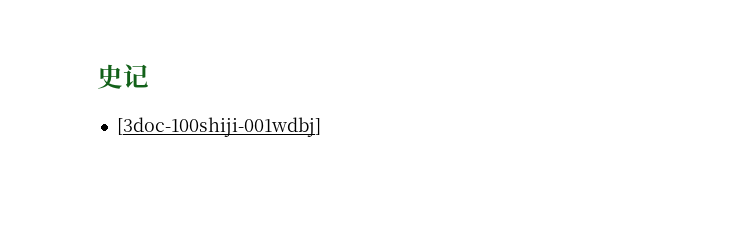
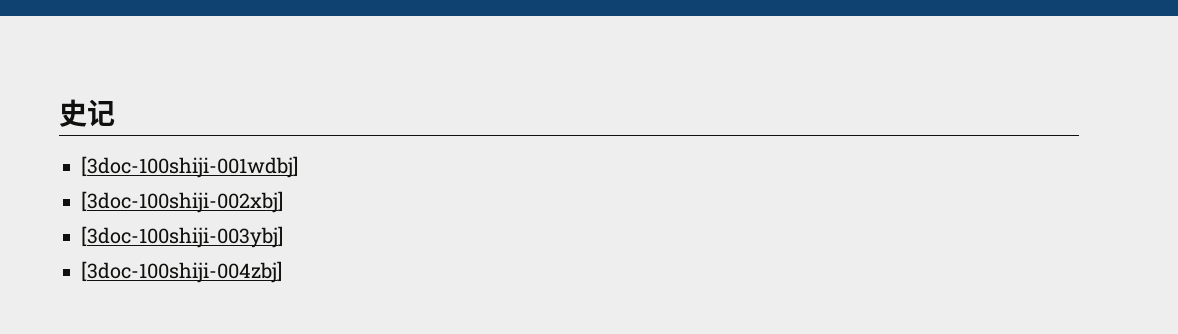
(321, 127) none -> [81,191,283,213] [81,226,283,248] [81,261,282,283] // [3doc-100shiji-002xbj] // [3doc-100shiji-003ybj] // [3doc-100shiji-004zbj]

